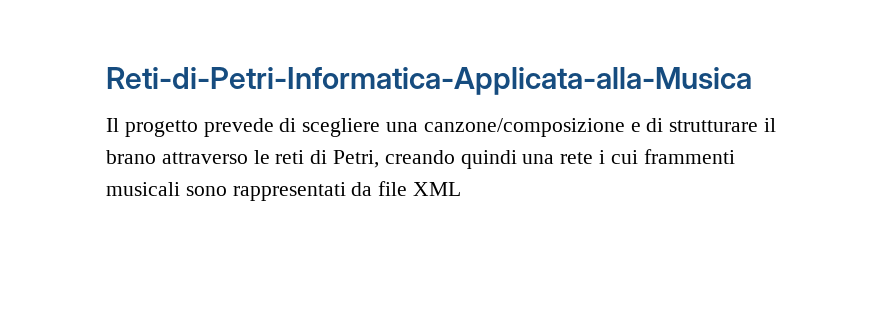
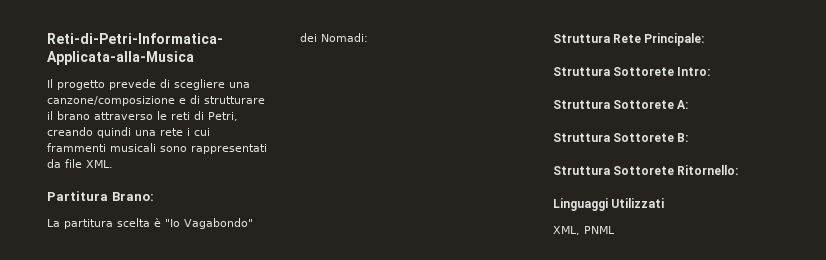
[413,182,462,196] XML -> [86,160,113,168] [47,191,154,201] [47,218,253,229] [300,33,368,42] [553,33,705,46] [553,67,711,76] [553,100,689,109] [553,133,689,142] [553,165,739,175] [553,198,665,211] [553,226,615,235] XML. // Partitura Brano: // La partitura scelta è "Io Vagabondo" dei Nomadi: // Struttura Rete Principale: // Struttura Sottorete Intro: // Struttura Sottorete A: // Struttura Sottorete B: // Struttura Sottorete Ritornello: // Linguaggi Utilizzati // XML, PNML

